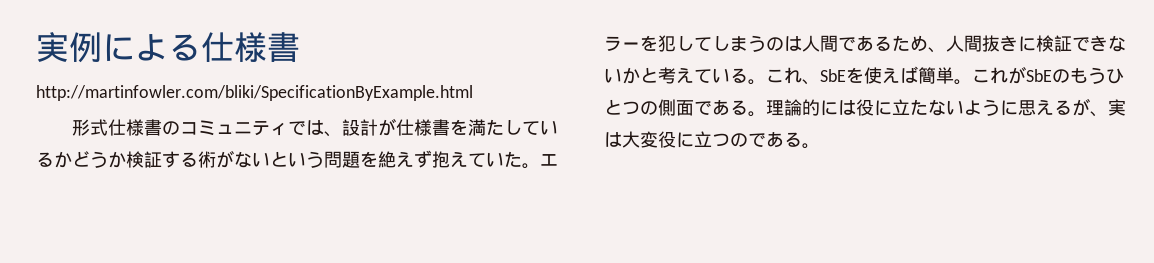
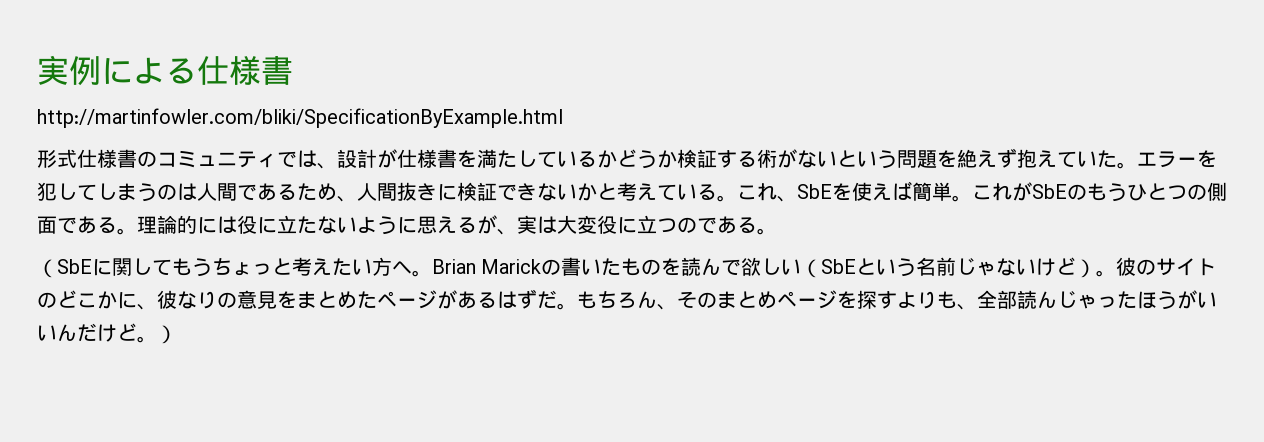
(820, 146) none -> [37,257,1217,278] [37,289,1217,310] [37,323,177,344] // （SbEに関してもうちょっと考えたい方へ。Brian Marickの書いたものを読んで欲しい（SbEという名前じゃないけど）。彼のサイトのどこかに、彼なりの意見をまとめたページがあるはずだ。もちろん、そのまとめページを探すよりも、全部読んじゃったほうがいいんだけど。）

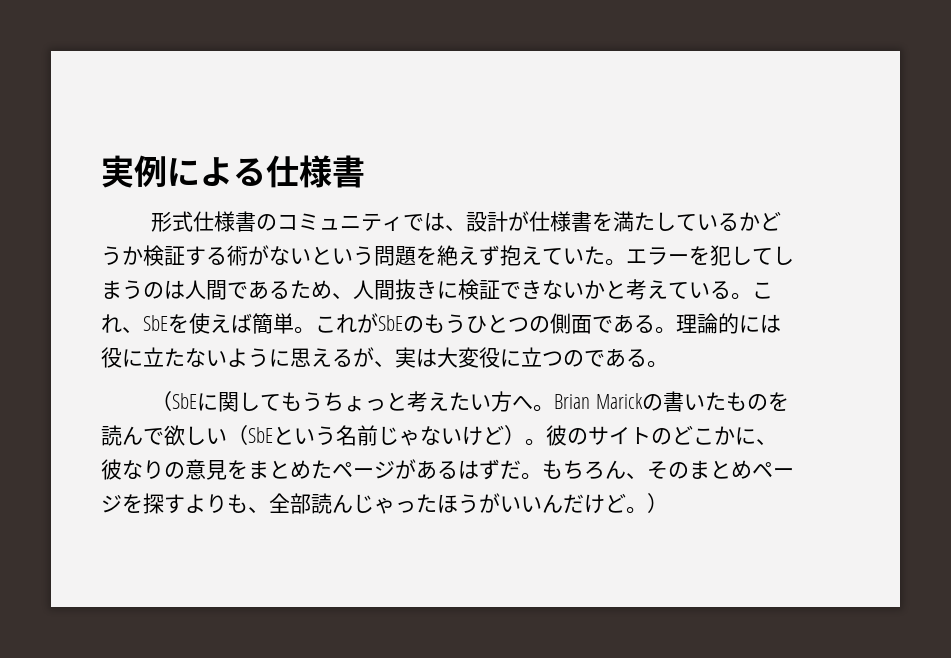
[37,108,563,128] // http://martinfowler.com/bliki/SpecificationByExample.html -> (365, 171) none

